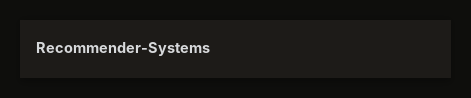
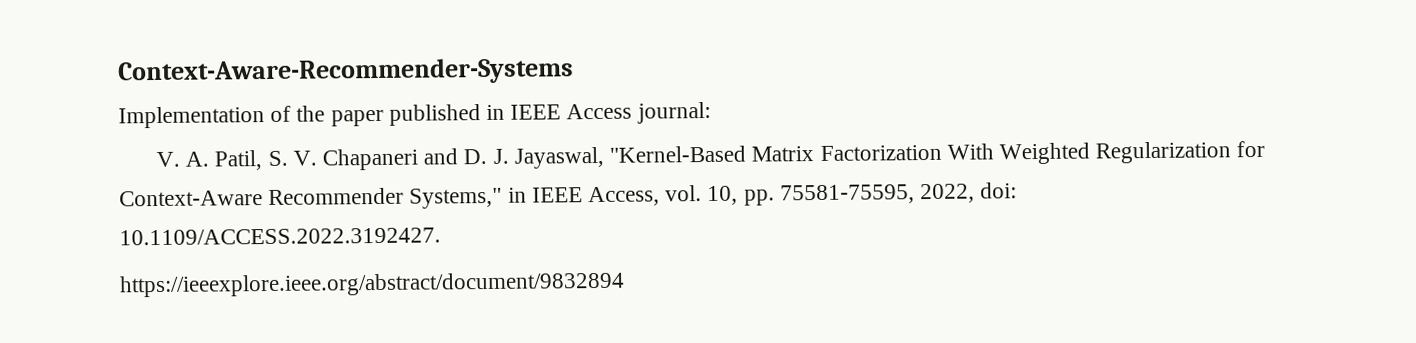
[36,42,210,56] Recommender-Systems -> [117,57,574,87] [118,101,711,129] [156,140,1266,171] [119,182,1018,209] [119,227,441,246] [119,271,625,298] Context-Aware-Recommender-Systems // Implementation of the paper published in IEEE Access journal: // V. A. Patil, S. V. Chapaneri and D. J. Jayaswal, "Kernel-Based Matrix Factorization With Weighted Regularization for Context-Aware Recommender Systems," in IEEE Access, vol. 10, pp. 75581-75595, 2022, doi: 10.1109/ACCESS.2022.3192427. // https://ieeexplore.ieee.org/abstract/document/9832894

